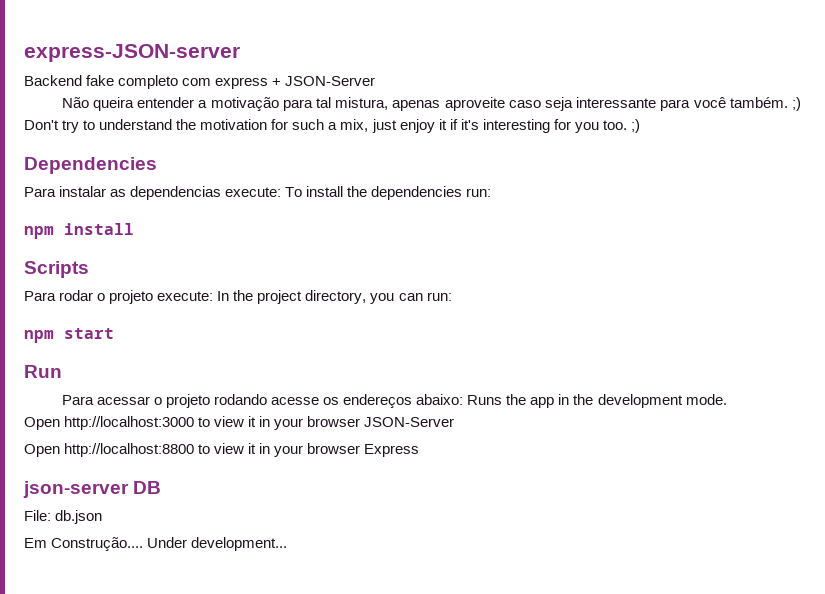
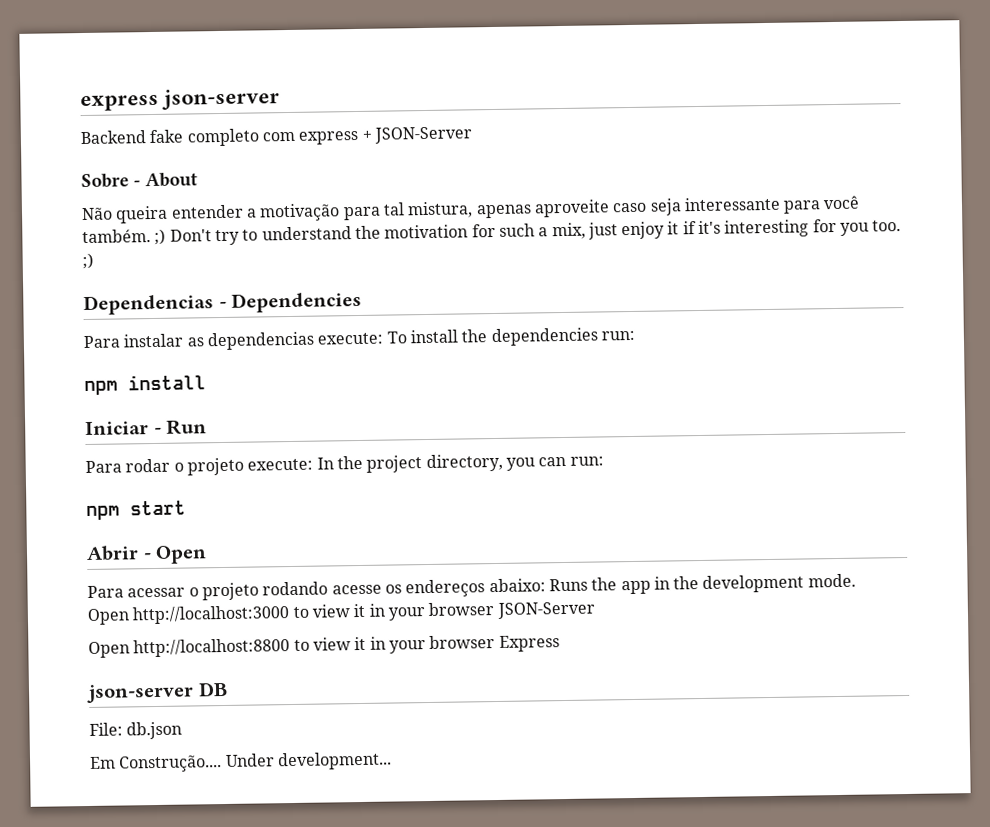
[24,44,240,62] express-JSON-server -> [80,88,281,112] express json-server
(376, 81) none -> [81,172,199,189] // Sobre - About
(640, 126) none -> [83,294,227,316] Dependencias -
[24,261,89,278] Scripts -> [85,419,208,436] Iniciar - Run
[24,365,62,378] Run -> [86,545,208,564] Abrir - Open

